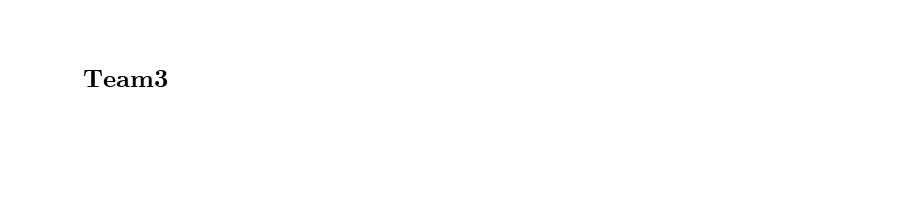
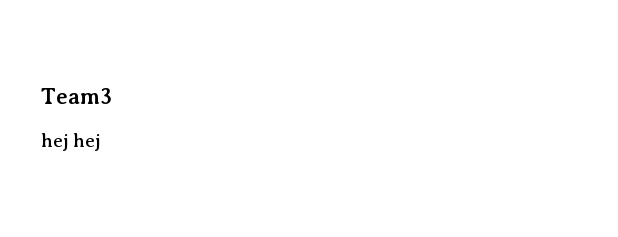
(168, 78) none -> [41,133,101,151] // hej hej

